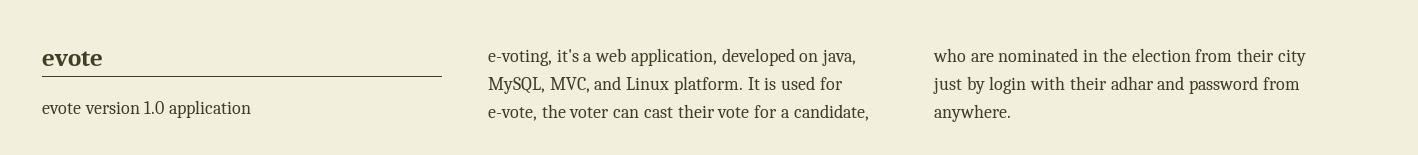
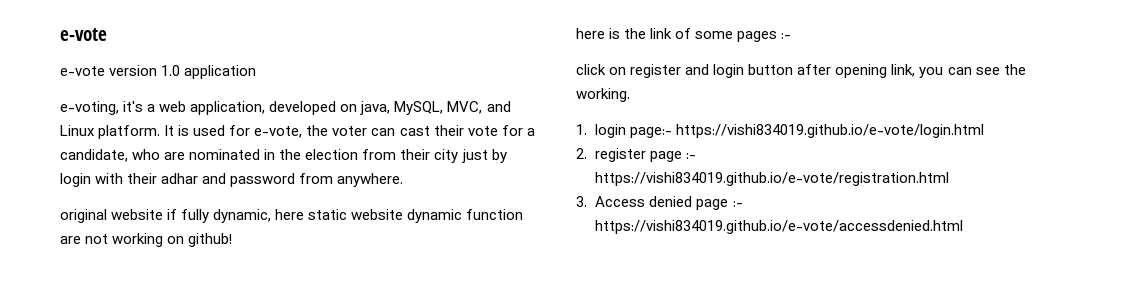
[42,51,103,66] [42,103,81,114] evote // evote -> [60,28,107,41] [60,66,105,76] e-vote // e-vote
(1011, 113) none -> [60,209,524,223] [60,233,233,247] [576,28,792,42] [576,64,1026,78] [576,88,630,102] [576,124,985,138] [576,148,697,162] [595,172,950,186] [576,196,743,210] [595,220,964,234] // original website if fully dynamic, here static website dynamic function are not working on github! // here is the link of some pages :- // click on register and login button after opening link, you can see the working. // 1. login page:- https://vishi834019.github.io/e-vote/login.html // 2. register page :- https://vishi834019.github.io/e-vote/registration.html // 3. Access denied page :- https://vishi834019.github.io/e-vote/accessdenied.html

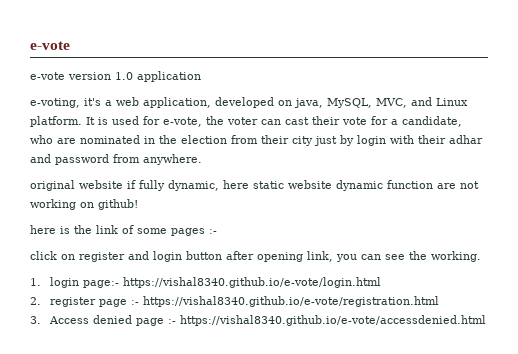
[676,124,985,138] https://vishi834019.github.io/e-vote/login.html -> [123,277,382,288] https://vishal8340.github.io/e-vote/login.html
[595,172,950,186] https://vishi834019.github.io/e-vote/registration.html -> [143,296,440,307] https://vishal8340.github.io/e-vote/registration.html
[595,220,964,234] https://vishi834019.github.io/e-vote/accessdenied.html -> [180,315,487,326] https://vishal8340.github.io/e-vote/accessdenied.html

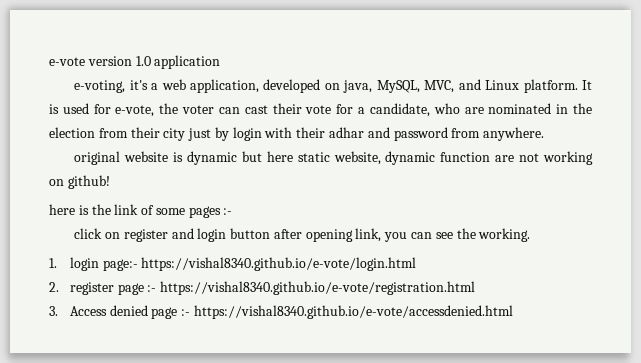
[30,41,70,50] [30,72,65,80] e-vote // e-vote -> [49,57,85,66] e-vote
[127,180,219,191] if fully dynamic, -> [173,151,262,165] is dynamic but
[288,180,332,189] website -> [333,151,381,165] website,

